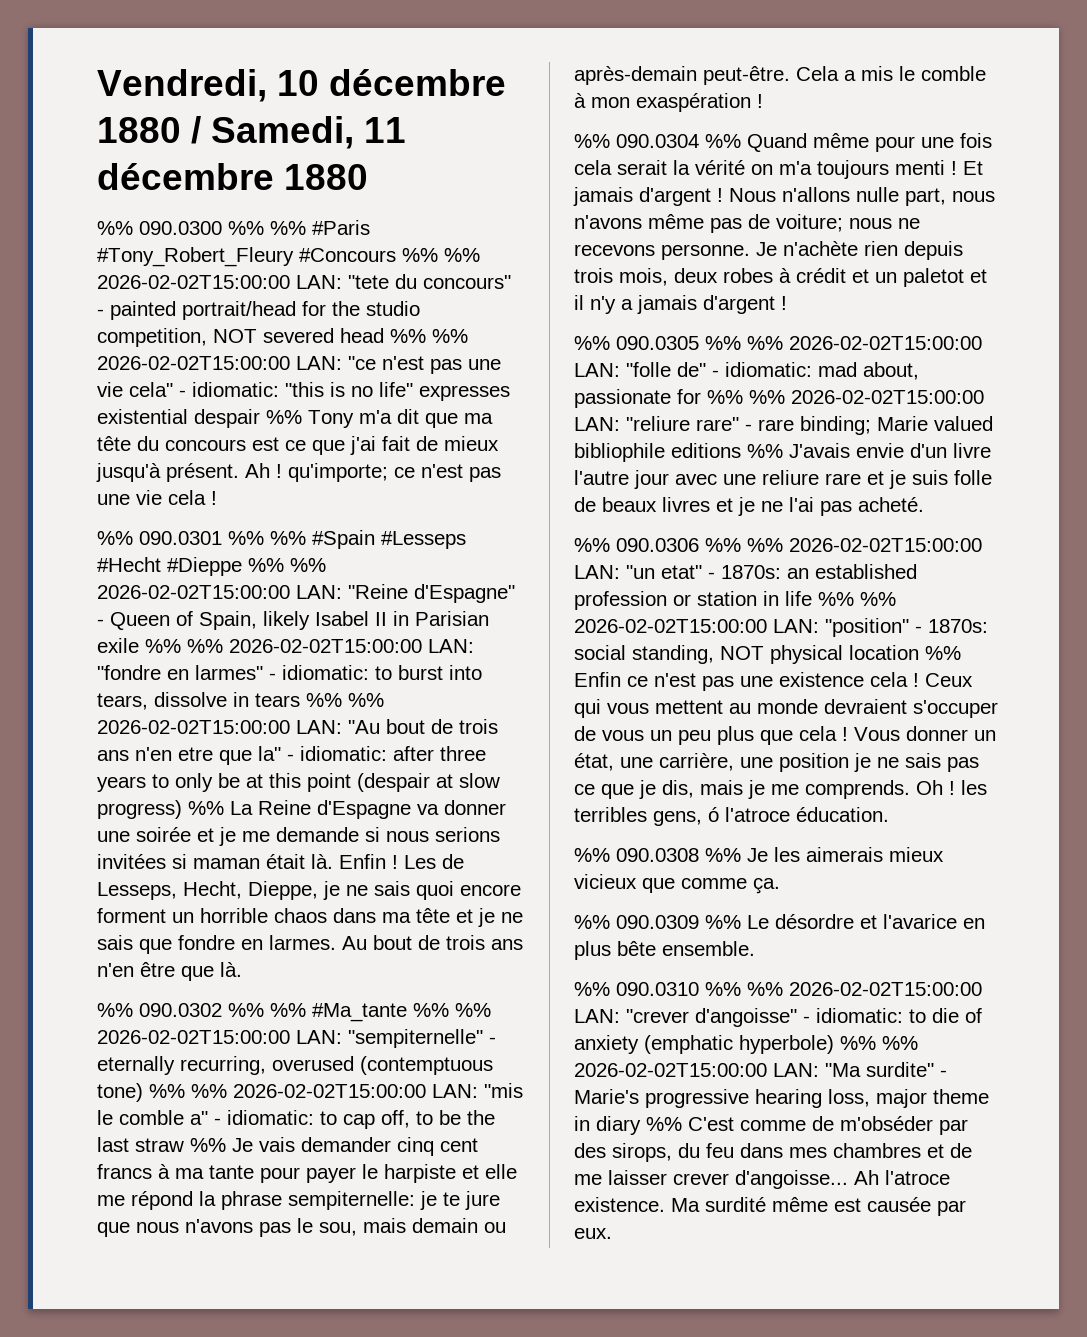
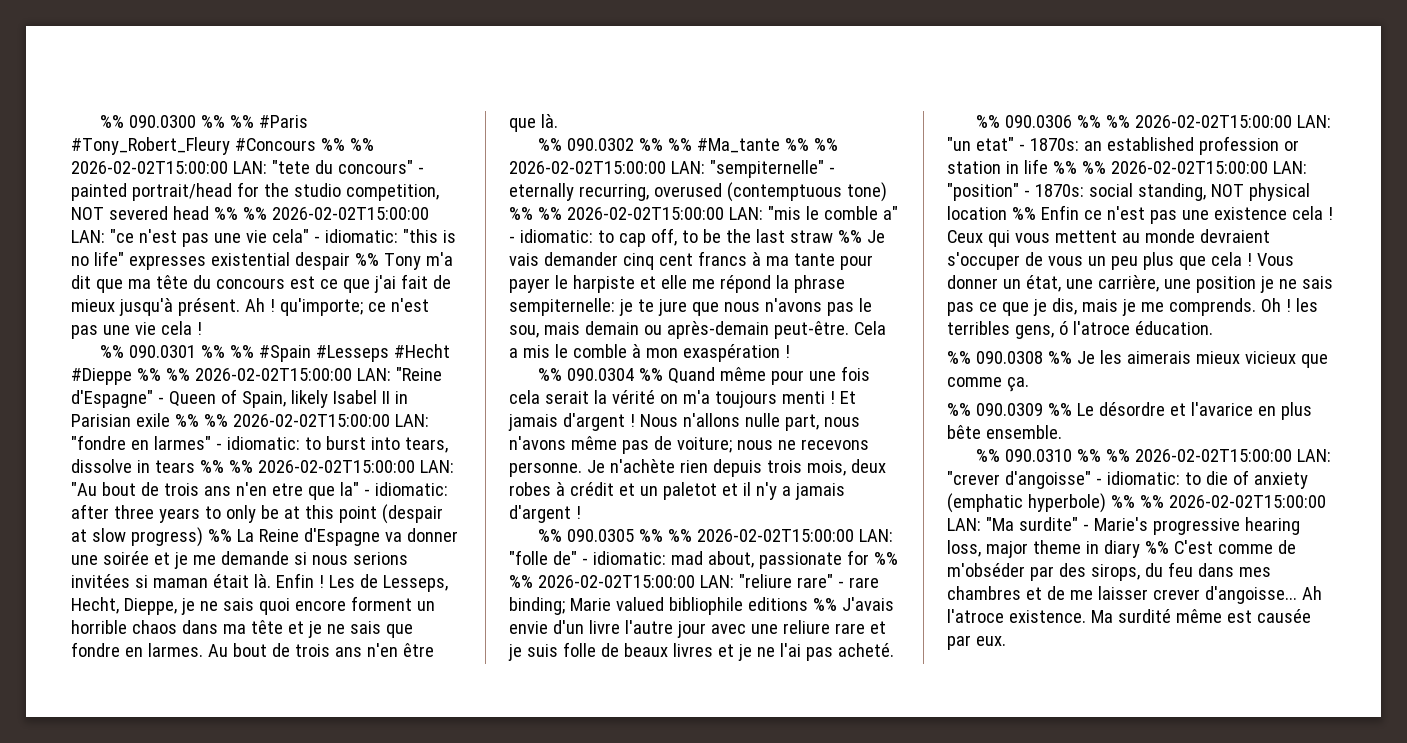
[97,69,506,102] [97,116,406,149] [97,163,368,190] Vendredi, 10 décembre 1880 / Samedi, 11 décembre 1880 // -> (99, 121) none

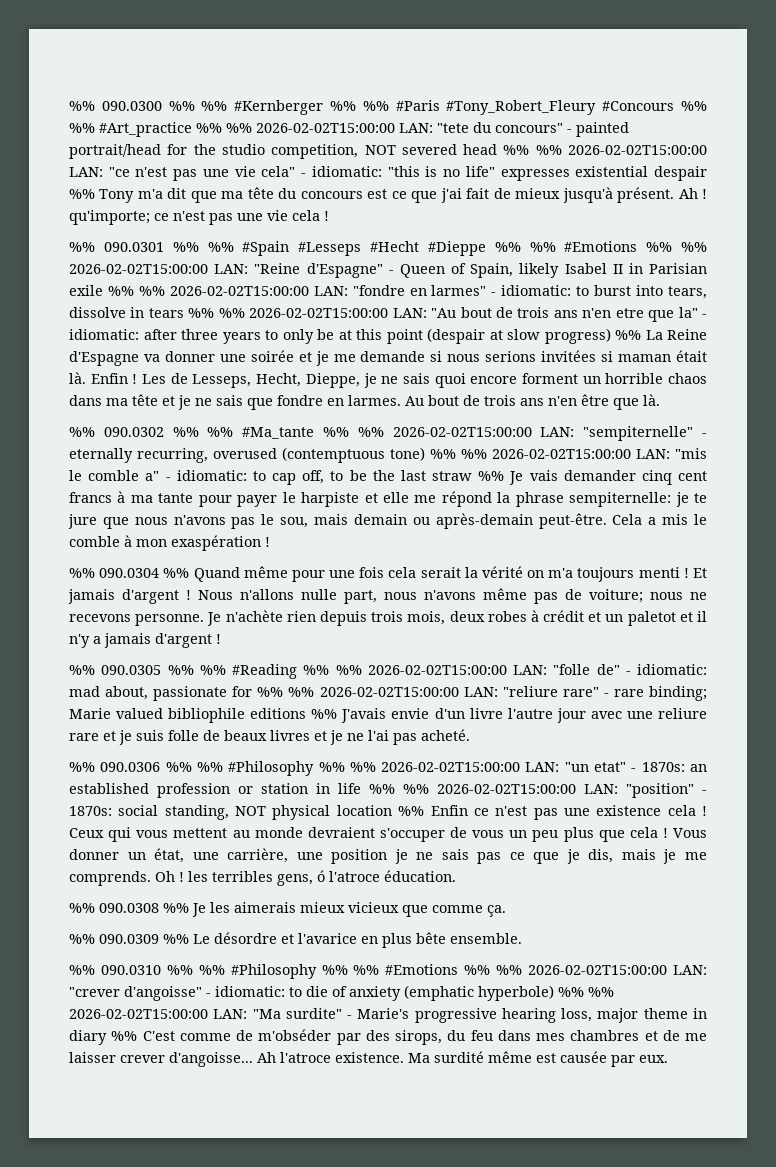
(254, 121) none -> [234,100,389,115] #Kernberger %% %%
(374, 144) none -> [99,122,252,137] #Art_practice %% %%
(190, 374) none -> [564,241,707,252] #Emotions %% %%
(692, 535) none -> [232,664,362,679] #Reading %% %%
(1130, 121) none -> [228,761,376,776] #Philosophy %% %%
(1130, 455) none -> [230,964,523,979] #Philosophy %% %% #Emotions %% %%

